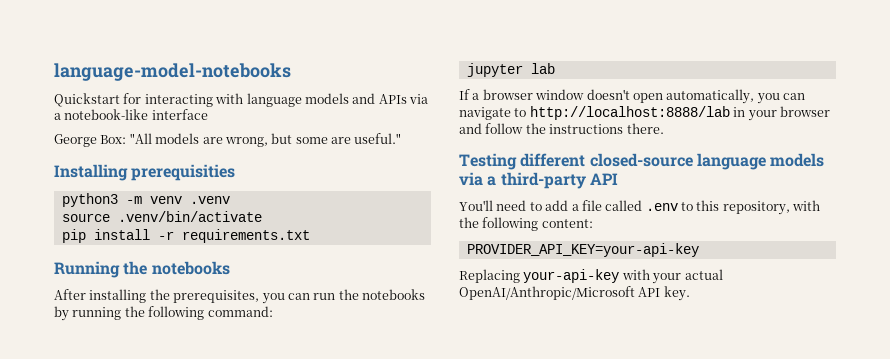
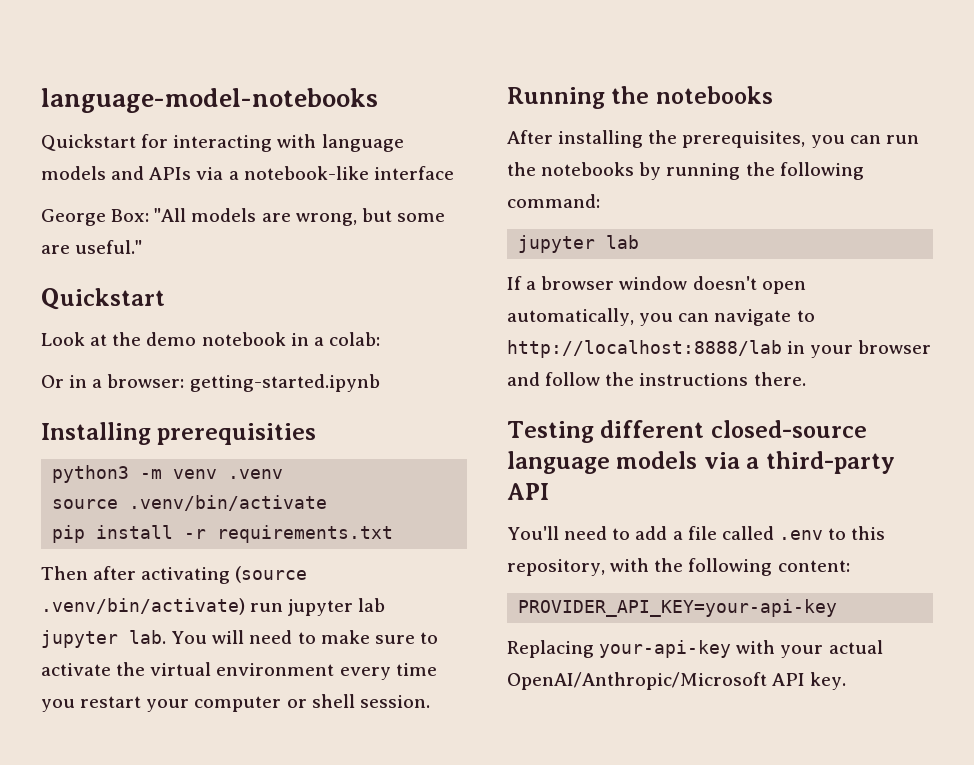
(402, 138) none -> [41,288,165,310] [41,332,380,346] [41,374,380,392] // Quickstart // Look at the demo notebook in a colab: // Or in a browser: getting-started.ipynb
(310, 236) none -> [41,566,308,584] [41,598,386,616] [41,630,438,648] [41,662,437,680] [41,694,430,712] // Then after activating (source .venv/bin/activate) run jupyter lab jupyter lab. You will need to make sure to activate the virtual environment every time you restart your computer or shell session.

